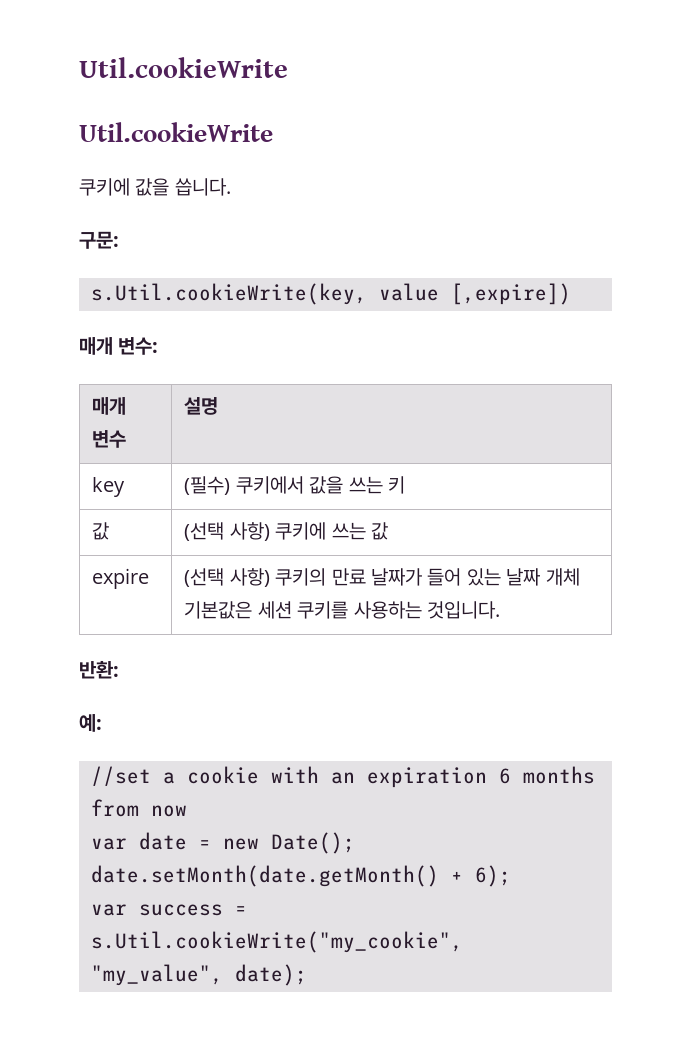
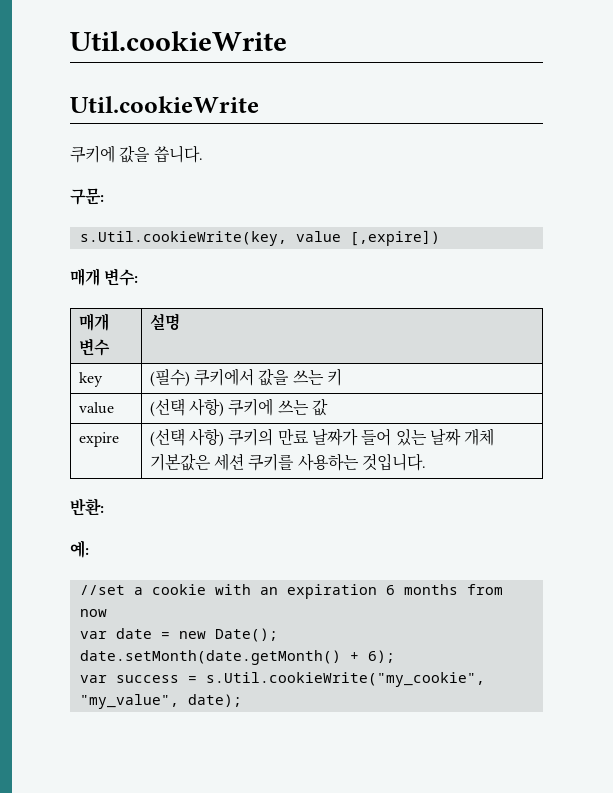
[92,522,110,540] 값 -> [78,402,114,414] value

